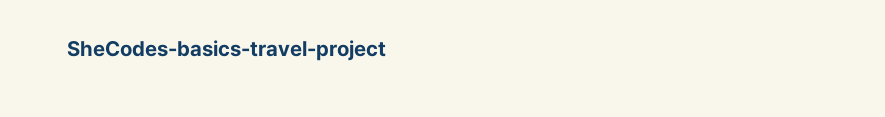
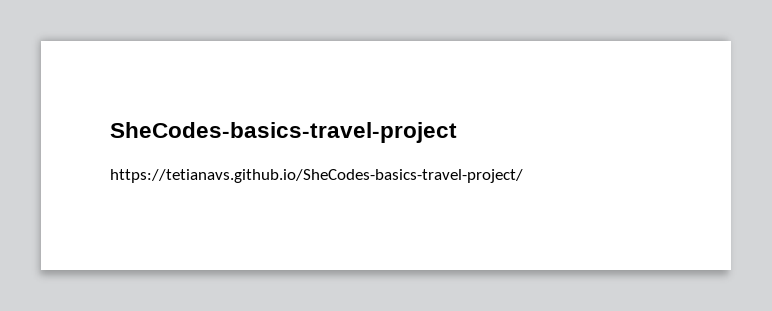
(386, 50) none -> [110,169,523,183] // https://tetianavs.github.io/SheCodes-basics-travel-project/

